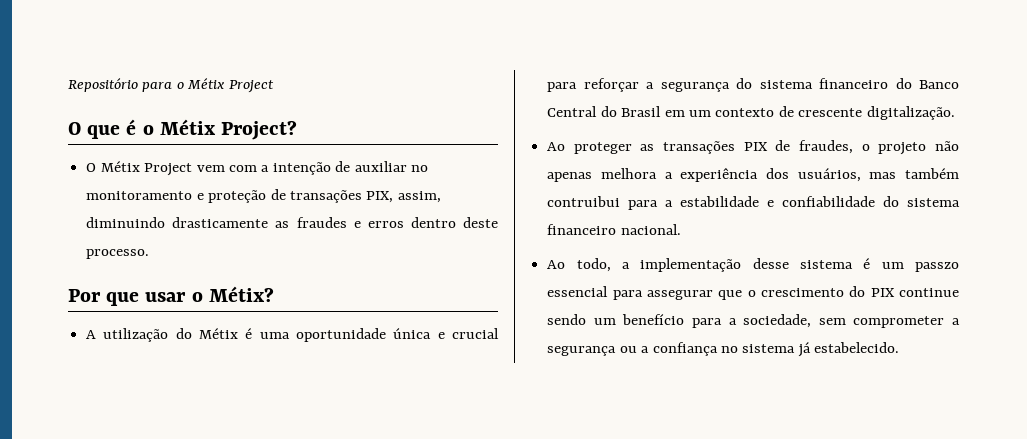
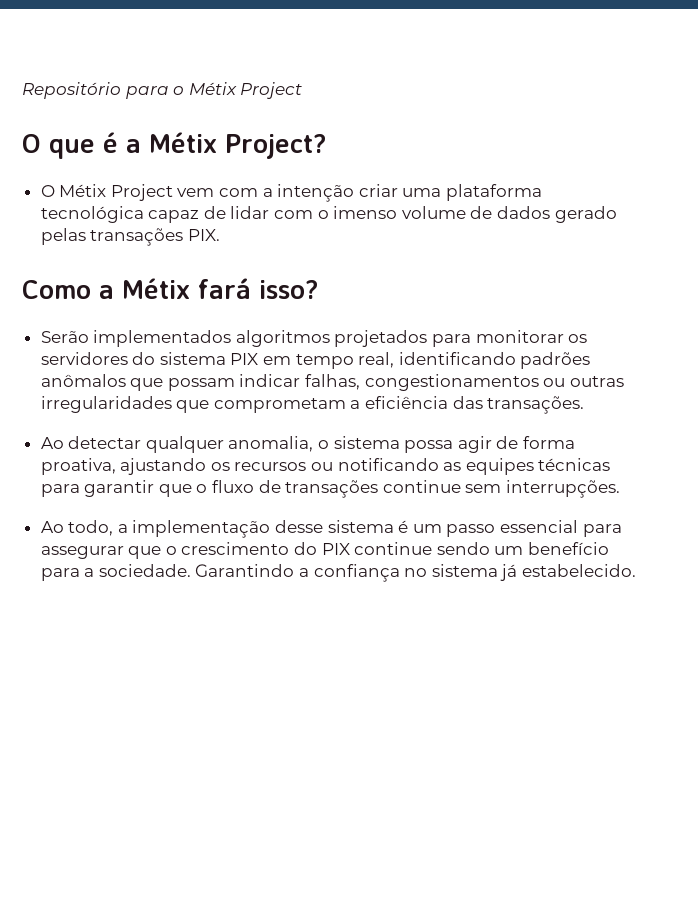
[142,125,154,135] o -> [126,139,141,153] a
[335,161,429,172] [86,189,441,203] [86,217,498,228] [86,249,150,259] [68,286,274,306] [86,328,499,342] [547,78,959,92] [547,106,955,120] [547,140,959,155] [547,168,959,182] [547,196,960,210] [547,224,681,235] de auxiliar no monitoramento e proteção de transações PIX, assim, diminuindo drasticamente as fraudes e erros dentro deste processo. // Por que usar o Métix? // A utilização do Métix é uma oportunidade única e crucial para reforçar a segurança do sistema financeiro do Banco Central do Brasil em um contexto de crescente digitalização. // Ao proteger as transações PIX de fraudes, o projeto não apenas melhora a experiência dos usuários, mas também contruibui para a estabilidade e confiabilidade do sistema financeiro nacional. -> [358,184,543,201] [40,206,617,223] [40,228,220,246] [22,278,319,299] [40,330,588,347] [40,352,591,369] [40,374,624,391] [40,396,585,414] [40,436,576,453] [40,458,611,475] [40,480,621,498] criar uma plataforma tecnológica capaz de lidar com o imenso volume de dados gerado pelas transações PIX. // Como a Métix fará isso? // Serão implementados algoritmos projetados para monitorar os servidores do sistema PIX em tempo real, identificando padrões anômalos que possam indicar falhas, congestionamentos ou outras irregularidades que comprometam a eficiência das transações. // Ao detectar qualquer anomalia, o sistema possa agir de forma proativa, ajustando os recursos ou notificando as equipes técnicas para garantir que o fluxo de transações continue sem interrupções.
[915,262,959,272] passzo -> [446,524,496,537] passo
[743,314,960,328] [547,346,637,356] sociedade, sem comprometer a segurança ou -> [98,564,295,577] sociedade. Garantindo

